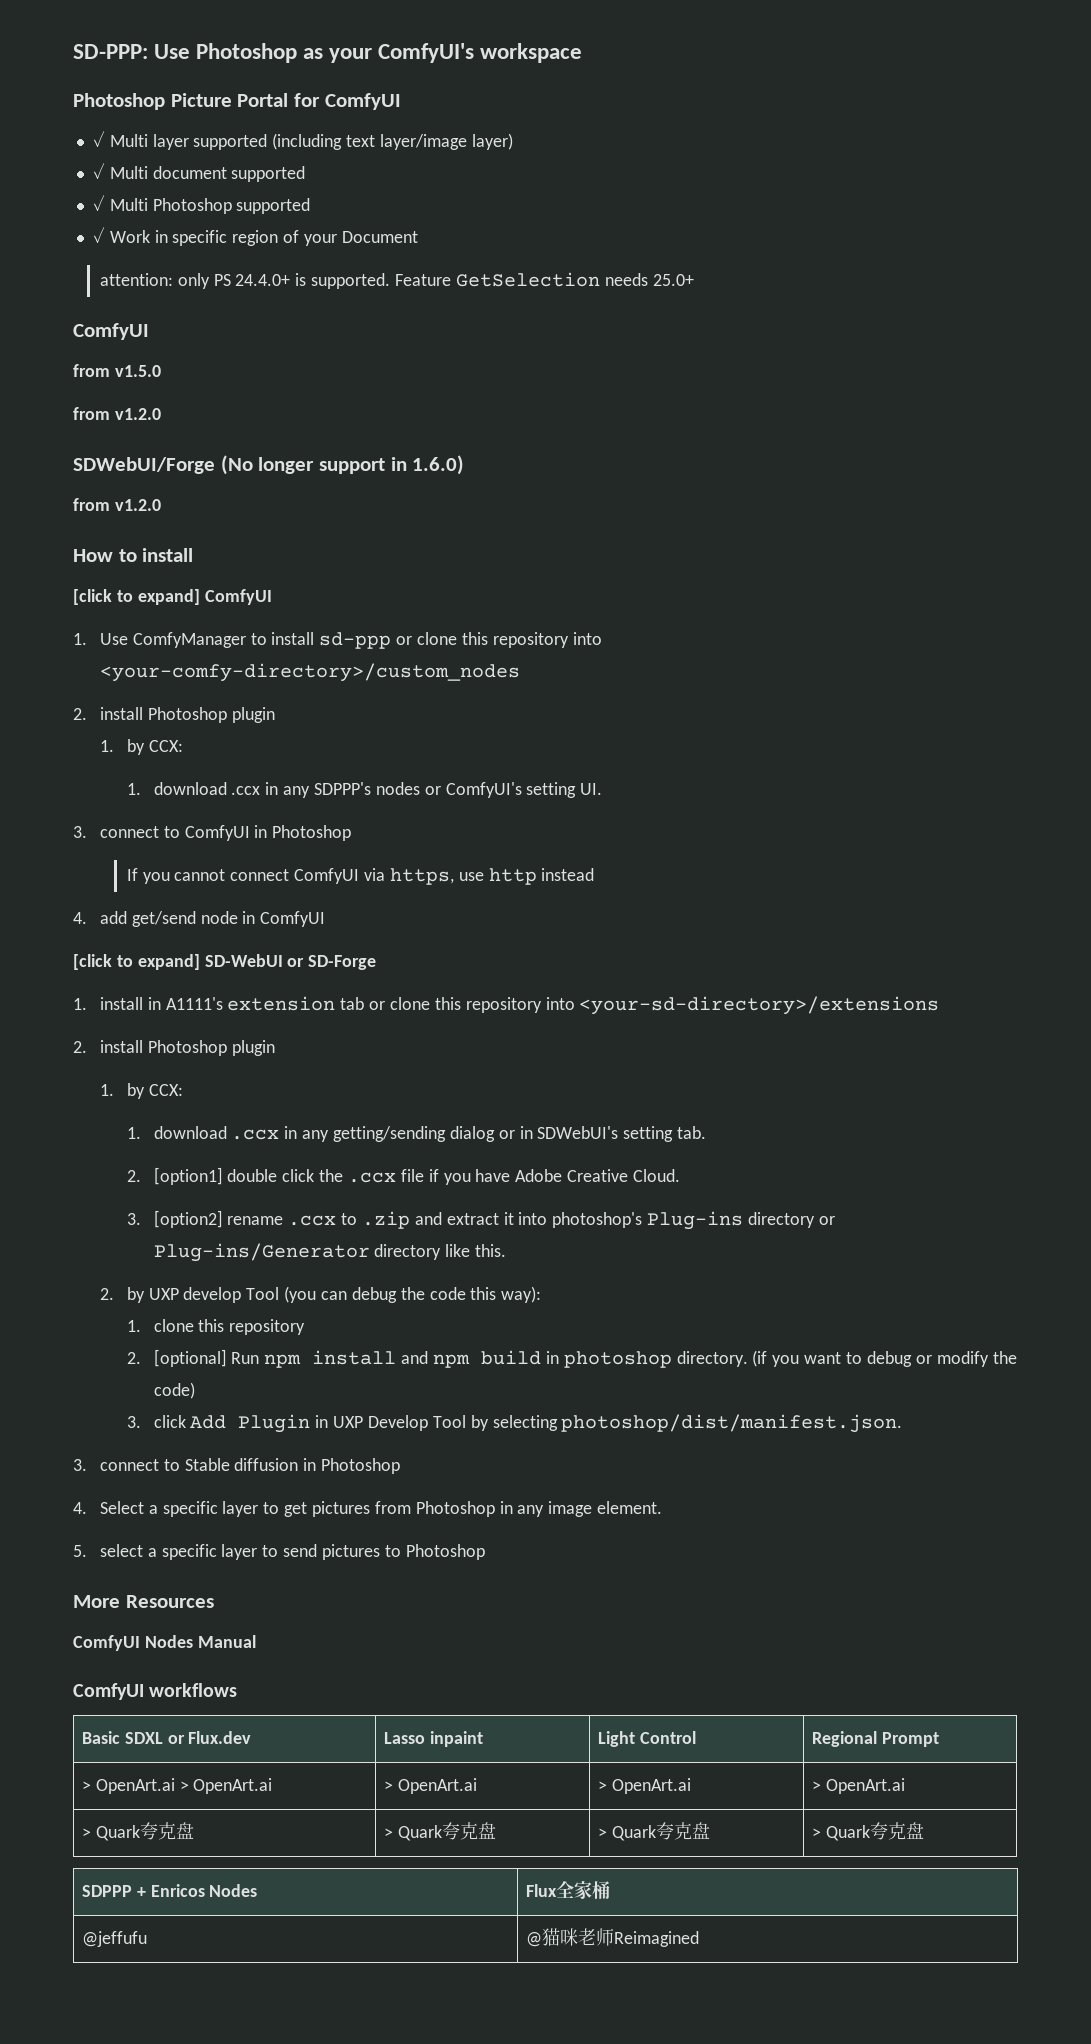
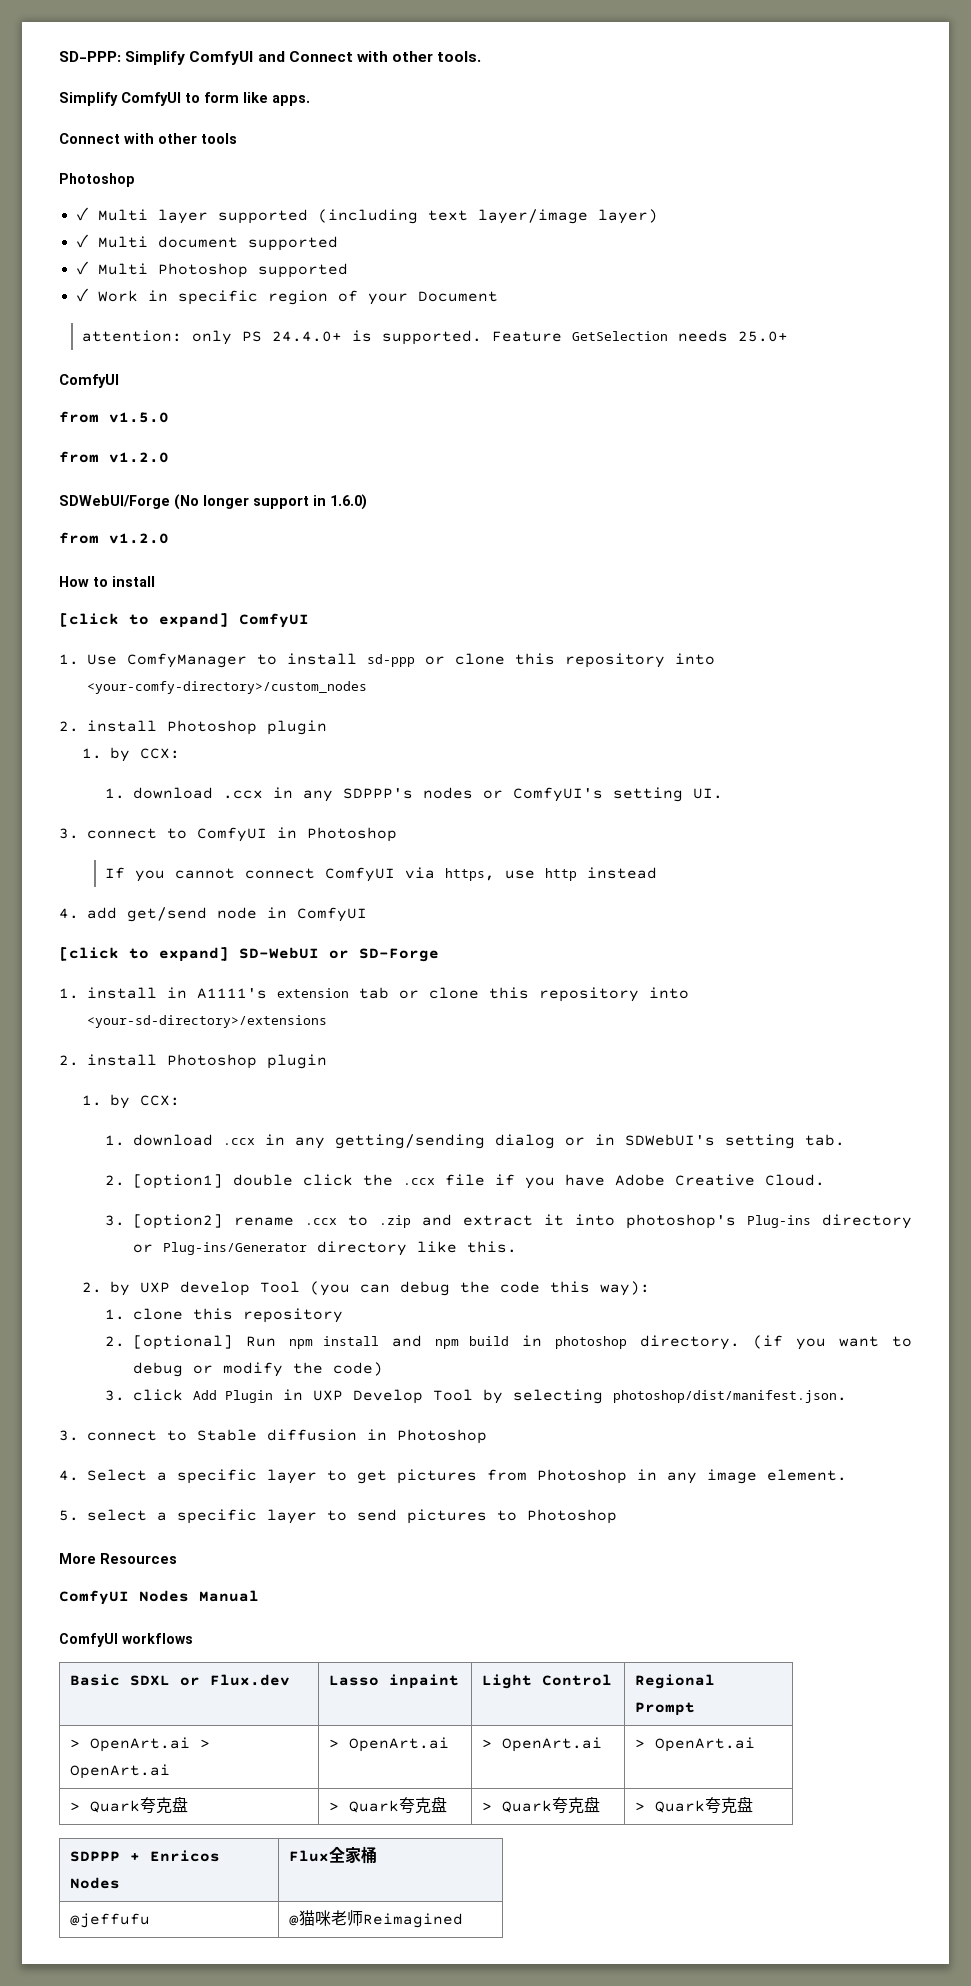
[154,43,583,63] [73,93,401,110] Use Photoshop as your ComfyUI's workspace // Photoshop Picture Portal for ComfyUI -> [125,51,482,65] [59,92,310,106] [59,133,237,144] [59,173,134,187] Simplify ComfyUI and Connect with other tools. // Simplify ComfyUI to form like apps. // Connect with other tools // Photoshop

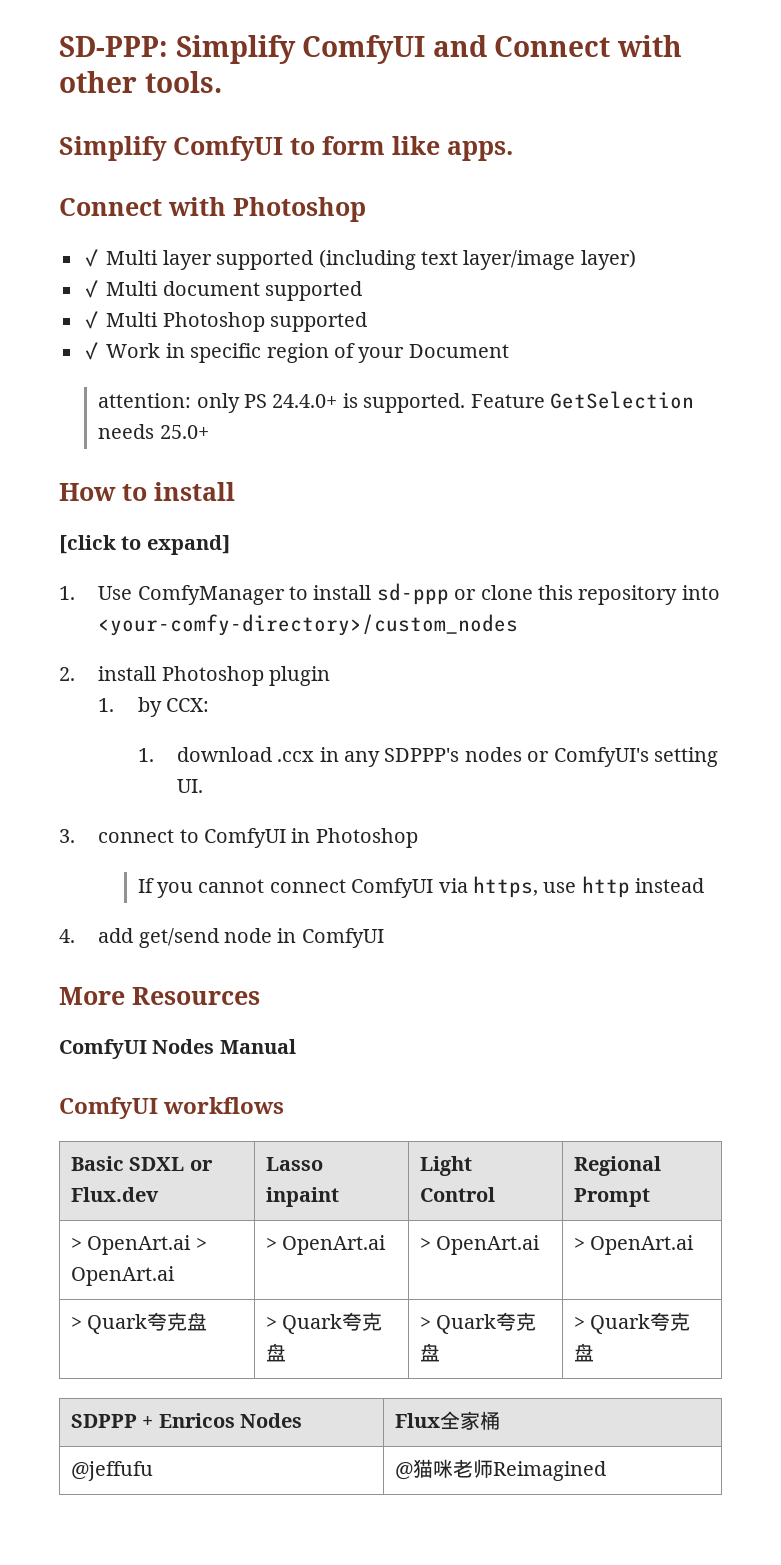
[158,133,237,144] other tools // -> (226, 206) none
[59,374,119,388] [59,411,169,423] [59,451,169,463] [59,494,367,510] [59,532,169,544] // ComfyUI // from v1.5.0 // from v1.2.0 // SDWebUI/Forge (No longer support in 1.6.0) // from v1.2.0 -> (209, 432) none
[239,613,309,628] ComfyUI -> (230, 545) none
[59,947,439,962] [59,987,689,1002] [87,1015,327,1028] [59,1054,327,1069] [81,1094,180,1109] [104,1134,845,1149] [104,1174,825,1189] [104,1214,912,1229] [132,1241,517,1256] [81,1281,650,1296] [104,1308,343,1323] [104,1335,913,1350] [132,1362,383,1377] [104,1389,847,1404] [59,1429,487,1444] [59,1469,847,1484] [59,1509,617,1524] // [click to expand] SD-WebUI or SD-Forge // 1. install in A1111's extension tab or clone this repository into <your-sd-directory>/extensions // 2. install Photoshop plugin // 1. by CCX: // 1. download .ccx in any getting/sending dialog or in SDWebUI's setting tab. // 2. [option1] double click the .ccx file if you have Adobe Creative Cloud. // 3. [option2] rename .ccx to .zip and extract it into photoshop's Plug-ins directory or Plug-ins/Generator directory like this. // 2. by UXP develop Tool (you can debug the code this way): // 1. clone this repository // 2. [optional] Run npm install and npm build in photoshop directory. (if you want to debug or modify the code) // 3. click Add Plugin in UXP Develop Tool by selecting photoshop/dist/manifest.json. // 3. connect to Stable diffusion in Photoshop // 4. Select a specific layer to get pictures from Photoshop in any image element. // 5. select a specific layer to send pictures to Photoshop -> (384, 938) none

